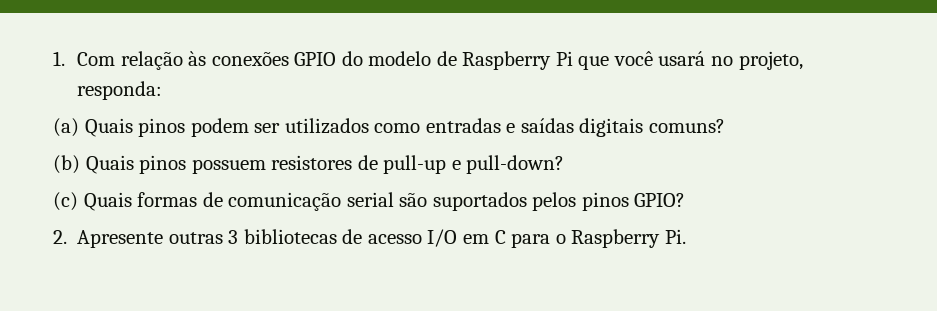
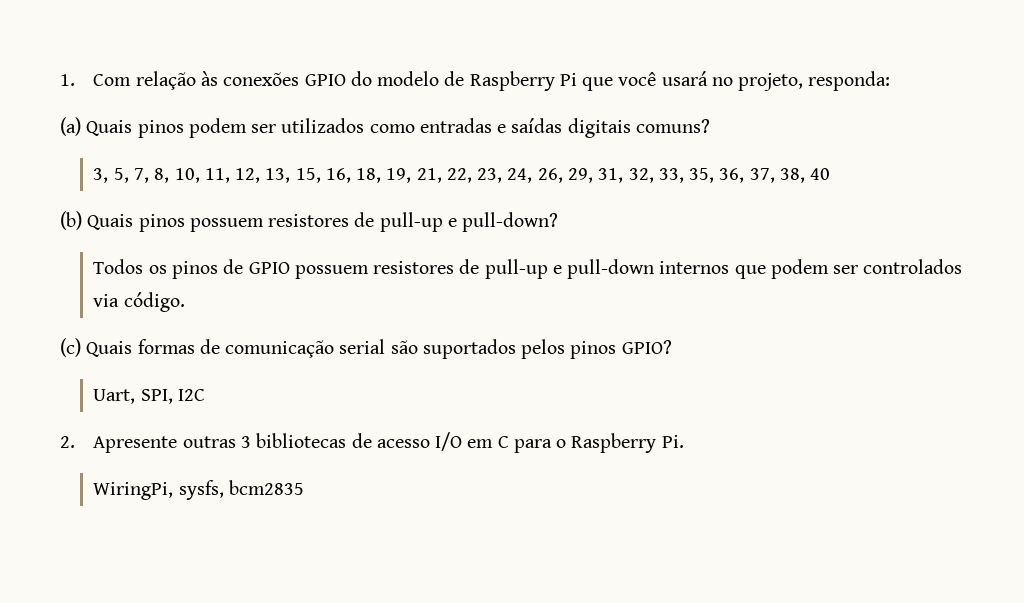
(725, 126) none -> [93,168,831,183] // 3, 5, 7, 8, 10, 11, 12, 13, 15, 16, 18, 19, 21, 22, 23, 24, 26, 29, 31, 32, 33, 35, 36, 37, 38, 40
(565, 164) none -> [93,259,963,279] [93,292,185,312] // Todos os pinos de GPIO possuem resistores de pull-up e pull-down internos que podem ser controlados via código.
(686, 200) none -> [93,389,205,404] // Uart, SPI, I2C
(686, 236) none -> [93,480,304,500] // WiringPi, sysfs, bcm2835

